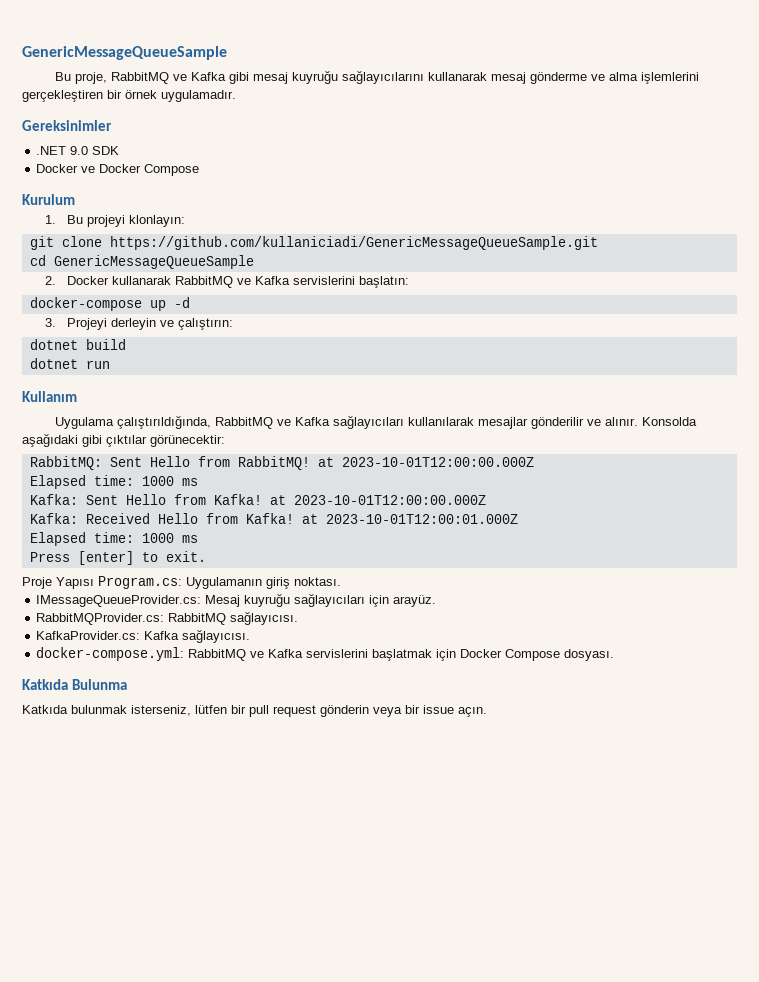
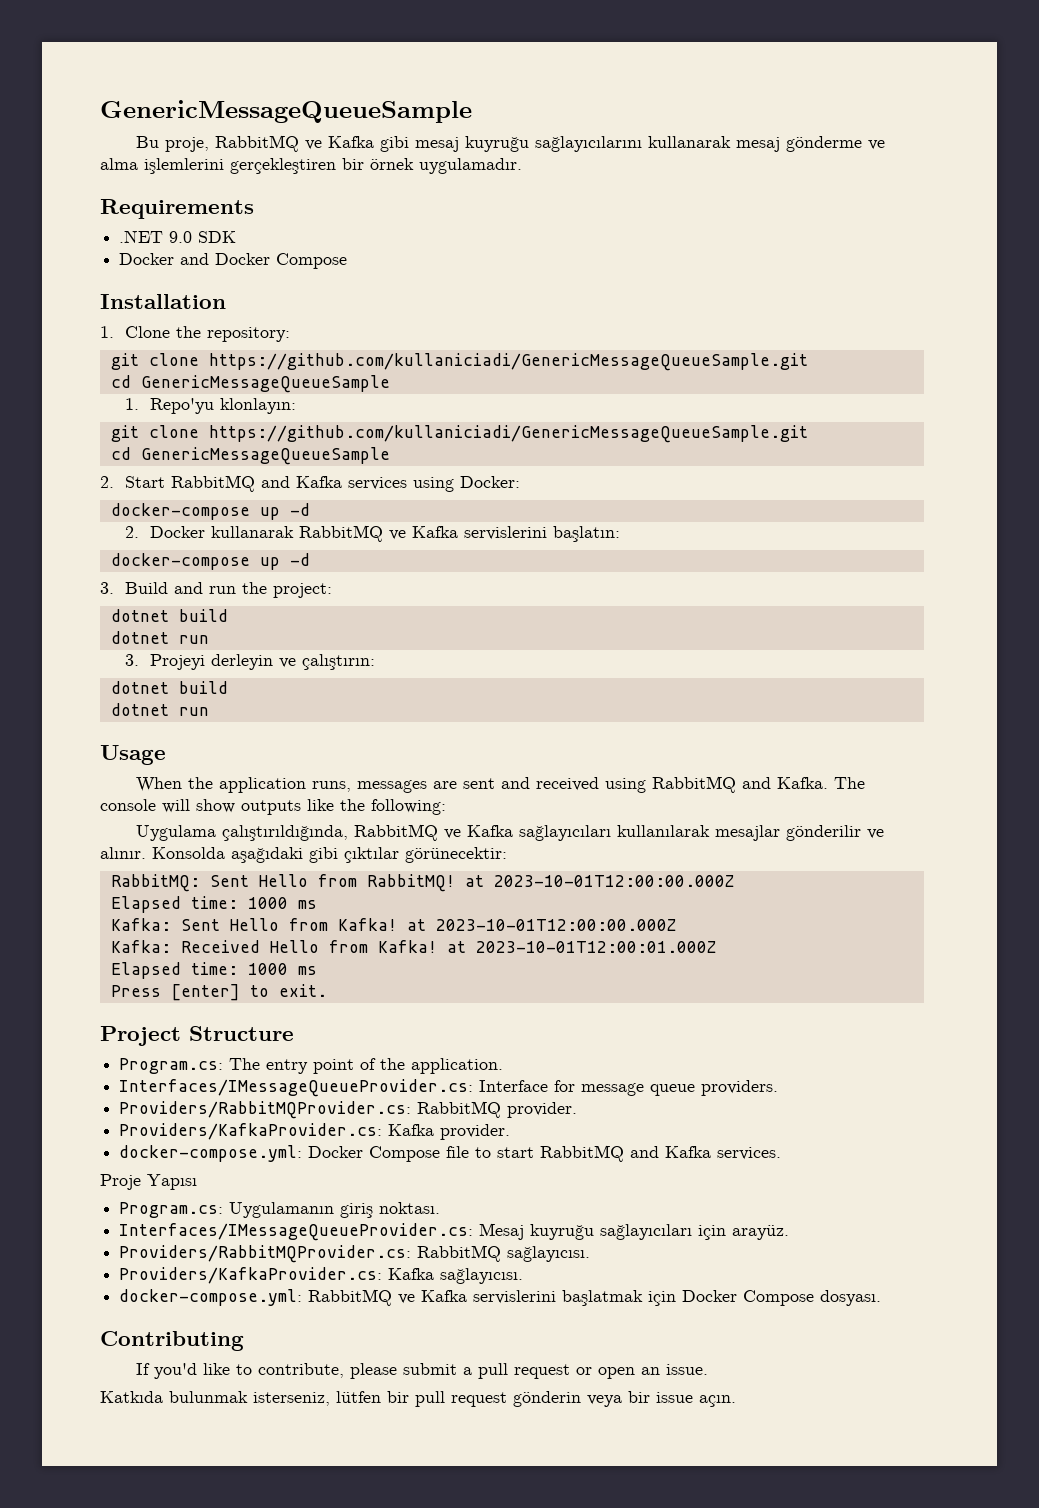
[22,120,112,131] Gereksinimler -> [100,199,254,219] Requirements
[81,166,96,173] ve -> [180,253,210,265] and
[22,194,75,205] [44,215,126,227] Kurulum // 1. Bu projeyi -> [100,294,226,309] [100,326,290,342] [110,353,808,371] [110,375,390,393] [124,398,214,414] Installation // 1. Clone the repository: // git clone https://github.com/kullaniciadi/GenericMessageQueueSample.git // cd GenericMessageQueueSample // 1. Repo'yu
(254, 262) none -> [100,475,520,492] [110,503,310,520] // 2. Start RabbitMQ and Kafka services using Docker: // docker-compose up -d
(190, 302) none -> [100,582,332,598] [110,609,228,622] [110,631,209,644] // 3. Build and run the project: // dotnet build // dotnet run
[22,391,77,402] Kullanım -> [100,745,166,765] [135,776,865,793] [100,799,446,815] Usage // When the application runs, messages are sent and received using RabbitMQ and Kafka. The console will show outputs like the following:
(206, 556) none -> [100,1026,294,1046] [119,1058,504,1074] [119,1079,779,1097] [119,1101,578,1119] [119,1123,511,1140] [119,1145,782,1162] // Project Structure // Program.cs: The entry point of the application. // Interfaces/IMessageQueueProvider.cs: Interface for message queue providers. // Providers/RabbitMQProvider.cs: RabbitMQ provider. // Providers/KafkaProvider.cs: Kafka provider. // docker-compose.yml: Docker Compose file to start RabbitMQ and Kafka services.
(94, 583) none -> (197, 1182) //
[36,595,202,607] IMessageQueueProvider.cs: -> [119,1223,474,1241] Interfaces/IMessageQueueProvider.cs:
[36,613,165,625] RabbitMQProvider.cs: -> [119,1245,412,1263] Providers/RabbitMQProvider.cs:
[36,631,141,640] KafkaProvider.cs: -> [119,1267,383,1284] Providers/KafkaProvider.cs:
[22,679,128,690] Katkıda Bulunma -> [100,1331,244,1351] [135,1363,708,1379] Contributing // If you'd like to contribute, please submit a pull request or open an issue.

